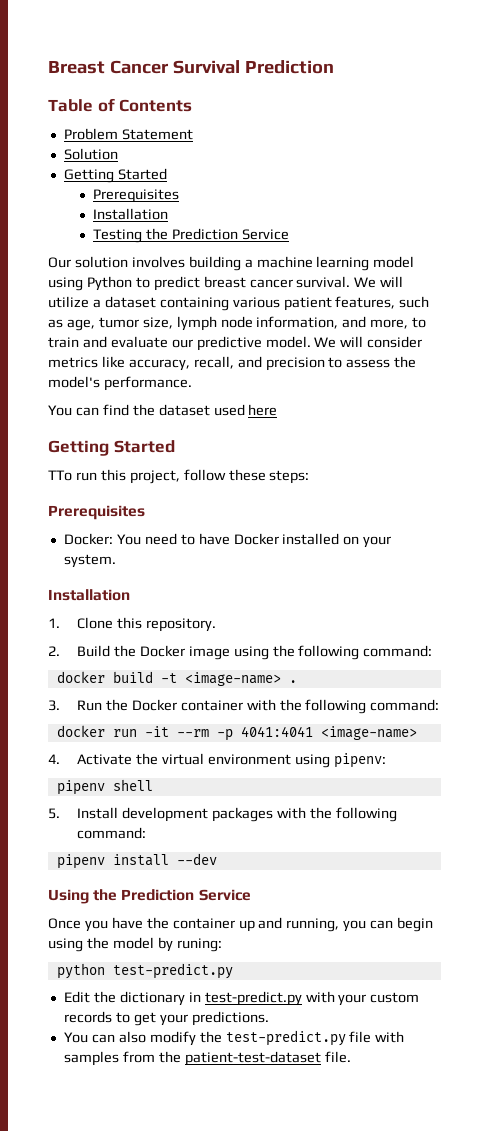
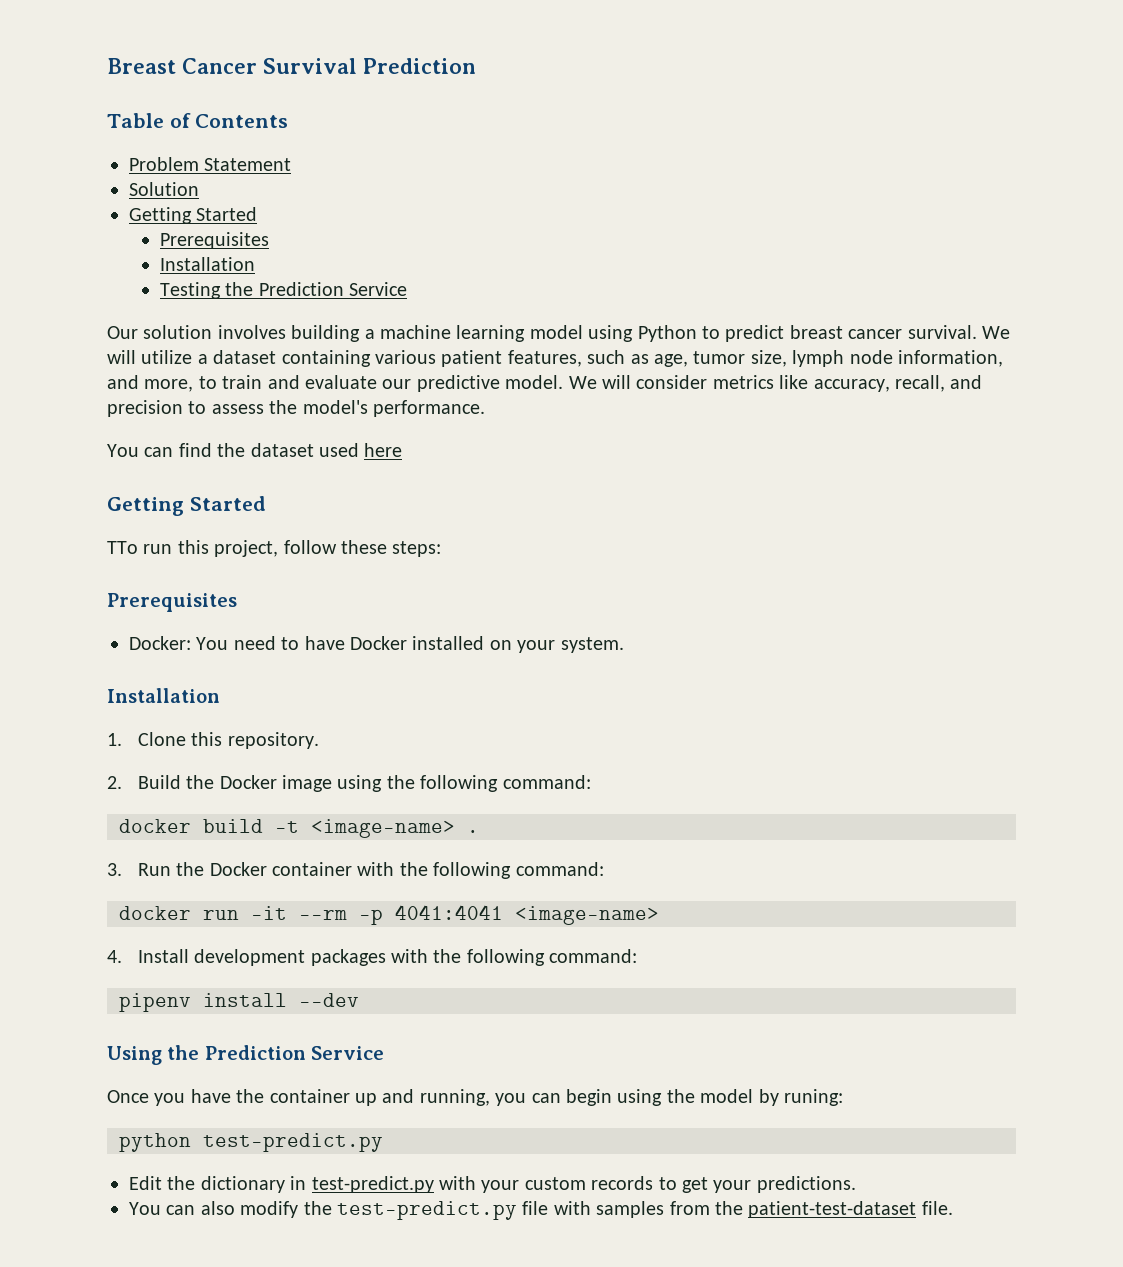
[76,753,386,768] [56,779,153,795] [48,808,60,819] Activate the virtual environment using pipenv: // pipenv shell // 5. -> (122, 956) none

